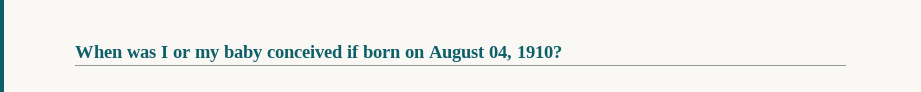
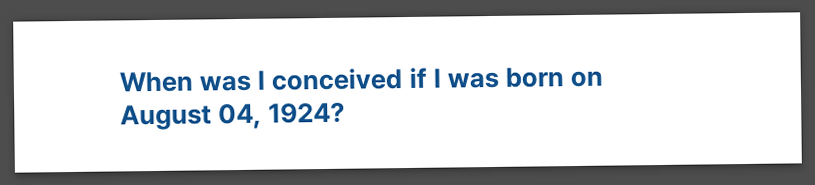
[173,45,359,62] or my baby conceived if -> [271,67,499,91] conceived if I was
[517,46,562,58] 1910? -> [268,101,346,124] 1924?

